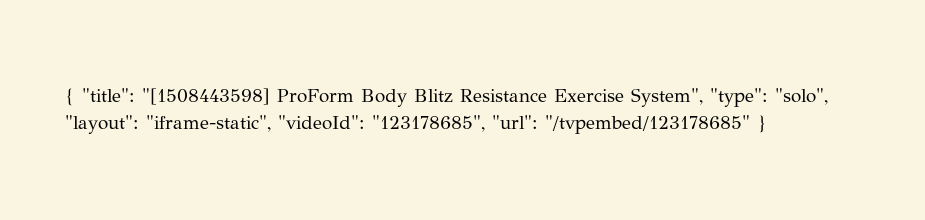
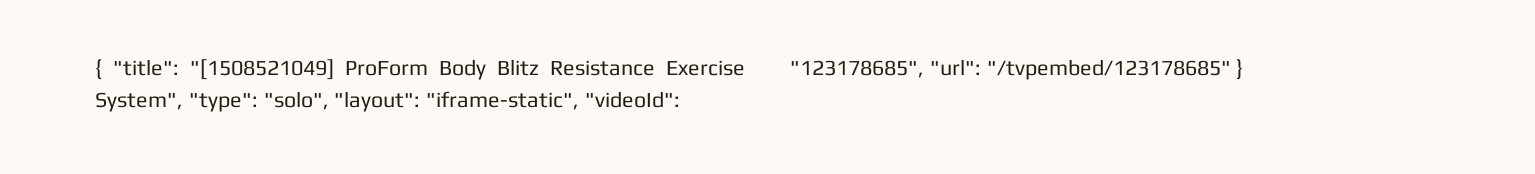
[142,88,270,105] "[1508443598] -> [190,59,334,80] "[1508521049]

